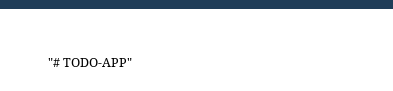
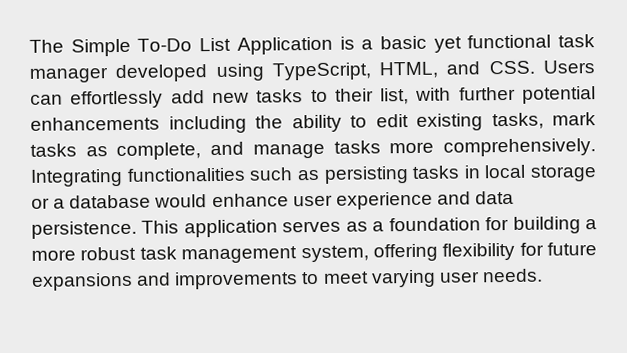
[48,58,133,67] "# TODO-APP" -> [29,34,595,57] [29,60,595,83] [30,86,597,109] [30,112,596,134] [30,138,596,161] [30,164,597,187] [31,190,515,210] [31,216,598,239] [31,242,597,264] [31,268,543,291] The Simple To-Do List Application is a basic yet functional task manager developed using TypeScript, HTML, and CSS. Users can effortlessly add new tasks to their list, with further potential enhancements including the ability to edit existing tasks, mark tasks as complete, and manage tasks more comprehensively. Integrating functionalities such as persisting tasks in local storage or a database would enhance user experience and data persistence. This application serves as a foundation for building a more robust task management system, offering flexibility for future expansions and improvements to meet varying user needs.

